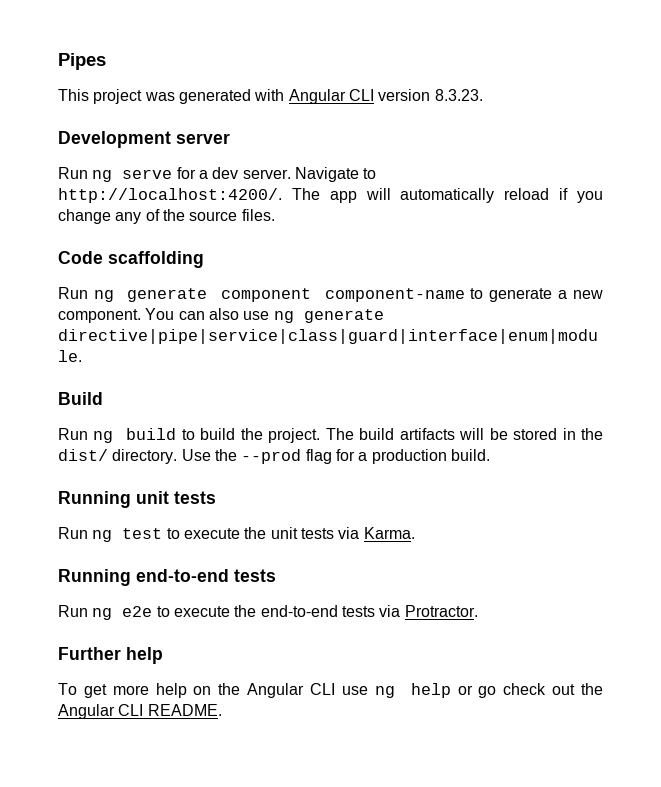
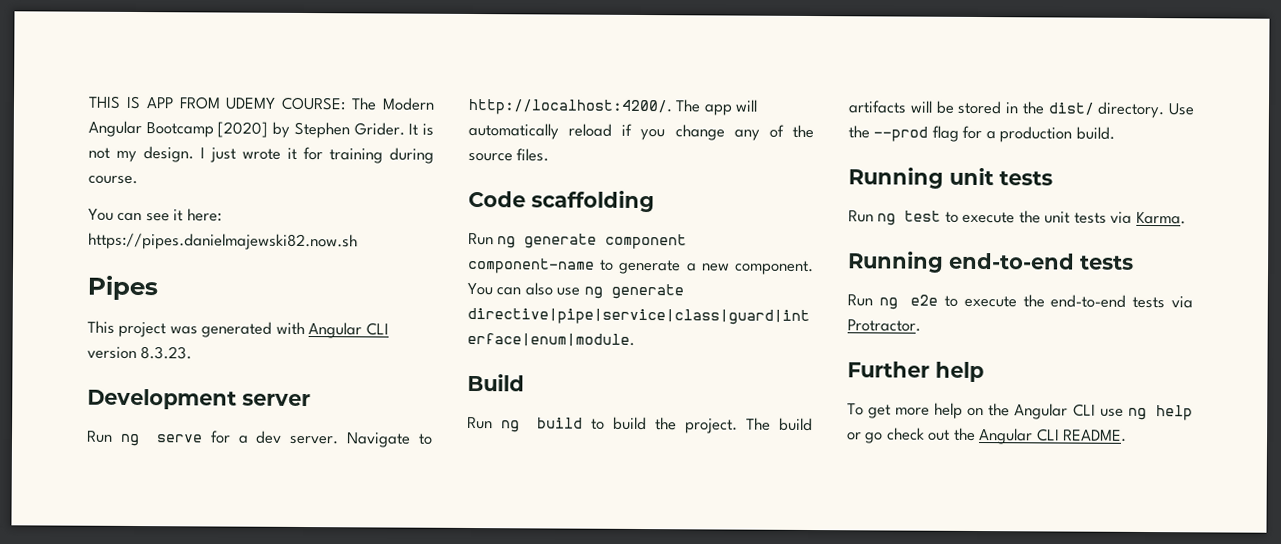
(58, 61) none -> [88,95,435,111] [88,120,435,139] [88,146,434,164] [88,175,138,185] [88,208,222,222] [88,232,358,251] THIS IS APP FROM UDEMY COURSE: The Modern Angular Bootcamp [2020] by Stephen Grider. It is not my design. I just wrote it for training during course. // You can see it here: https://pipes.danielmajewski82.now.sh //

